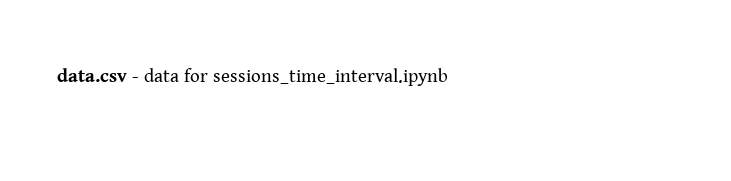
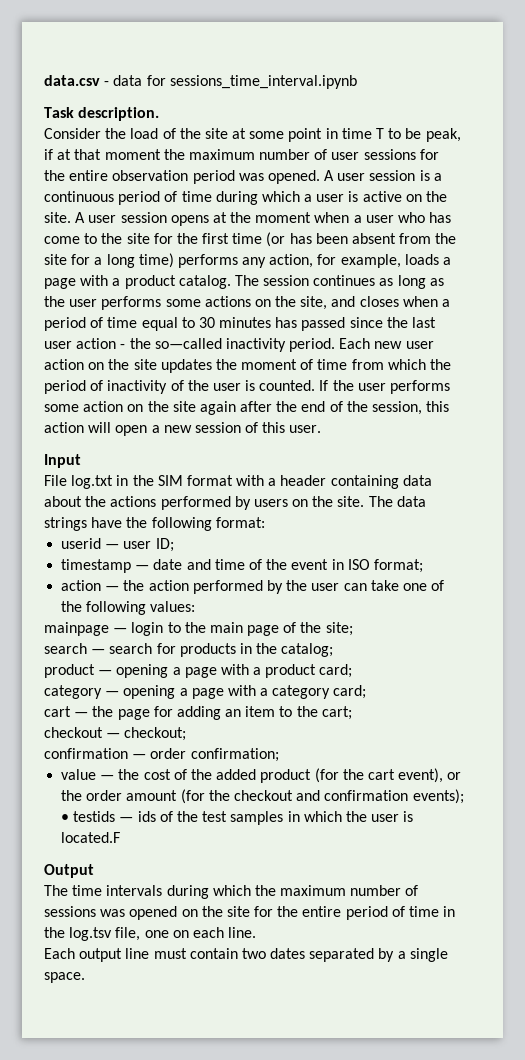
(448, 77) none -> [44,107,160,121] [44,128,461,142] [44,149,439,160] [44,170,442,184] [44,191,448,205] [44,212,452,226] [44,232,457,247] [44,253,452,268] [44,275,444,289] [44,296,451,310] [44,317,437,331] [44,338,434,352] [44,359,452,373] [44,380,451,394] [44,401,450,415] [44,422,322,436] [44,454,81,468] [44,475,432,489] [44,496,426,510] [44,517,265,531] [61,538,174,552] [61,559,423,573] [61,580,445,594] [61,601,196,615] [44,622,353,636] [44,643,334,657] [44,664,353,678] [44,685,367,699] [44,706,352,720] [44,727,187,741] [44,748,279,762] [61,768,462,783] [61,789,464,804] [61,811,414,825] [61,832,121,843] [44,864,94,878] [44,885,419,899] [44,906,456,920] [44,927,257,941] [44,948,448,962] [44,972,85,983] // Task description. // Сonsider the load of the site at some point in time T to be peak, if at that moment the maximum number of user sessions for the entire observation period was opened. A user session is a continuous period of time during which a user is active on the site. A user session opens at the moment when a user who has come to the site for the first time (or has been absent from the site for a long time) performs any action, for example, loads a page with a product catalog. The session continues as long as the user performs some actions on the site, and closes when a period of time equal to 30 minutes has passed since the last user action - the so—called inactivity period. Each new user action on the site updates the moment of time from which the period of inactivity of the user is counted. If the user performs some action on the site again after the end of the session, this action will open a new session of this user. // Input // File log.txt in the SIM format with a header containing data about the actions performed by users on the site. The data strings have the following format: // userid — user ID; // timestamp — date and time of the event in ISO format; // action — the action performed by the user can take one of the following values: // mainpage — login to the main page of the site; // search — search for products in the catalog; // product — opening a page with a product card; // category — opening a page with a category card; // cart — the page for adding an item to the cart; // checkout — checkout; // confirmation — order confirmation; // value — the cost of the added product (for the cart event), or the order amount (for the checkout and confirmation events); • testids — ids of the test samples in which the user is located.F // Output // The time intervals during which the maximum number of sessions was opened on the site for the entire period of time in the log.tsv file, one on each line. // Each output line must contain two dates separated by a single space.

